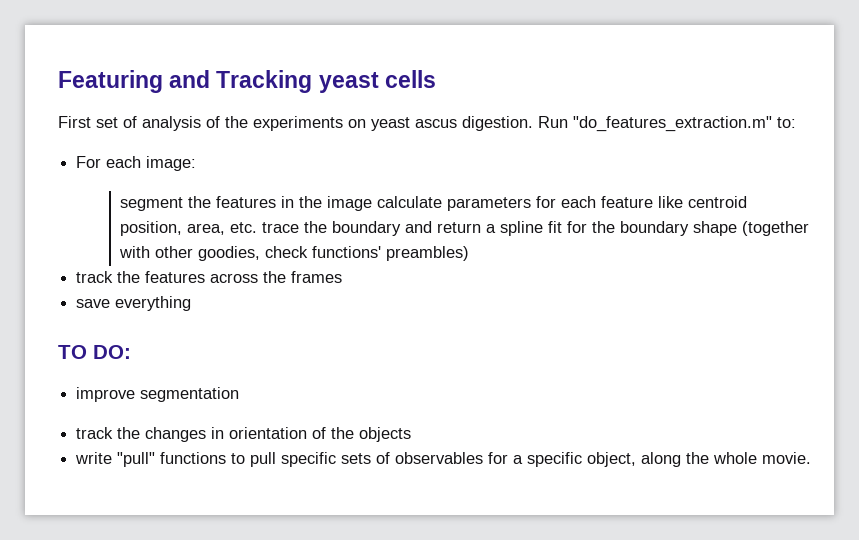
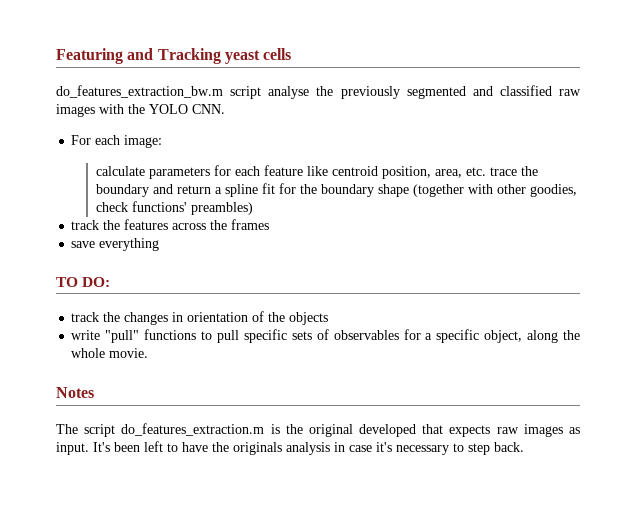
[58,116,796,132] [76,156,197,171] [120,196,373,211] First set of analysis of the experiments on yeast ascus digestion. Run "do_features_extraction.m" to: // For each image: // segment the features in the image -> [56,85,581,99] [56,104,225,117] [71,135,163,148] do_features_extraction_bw.m script analyse the previously segmented and classified raw images with the YOLO CNN. // For each image: //
[76,387,240,402] // improve segmentation -> (111, 282) none
(812, 458) none -> [56,387,94,398] [56,423,580,437] [56,441,524,455] // Notes // The script do_features_extraction.m is the original developed that expects raw images as input. It's been left to have the originals analysis in case it's necessary to step back.

